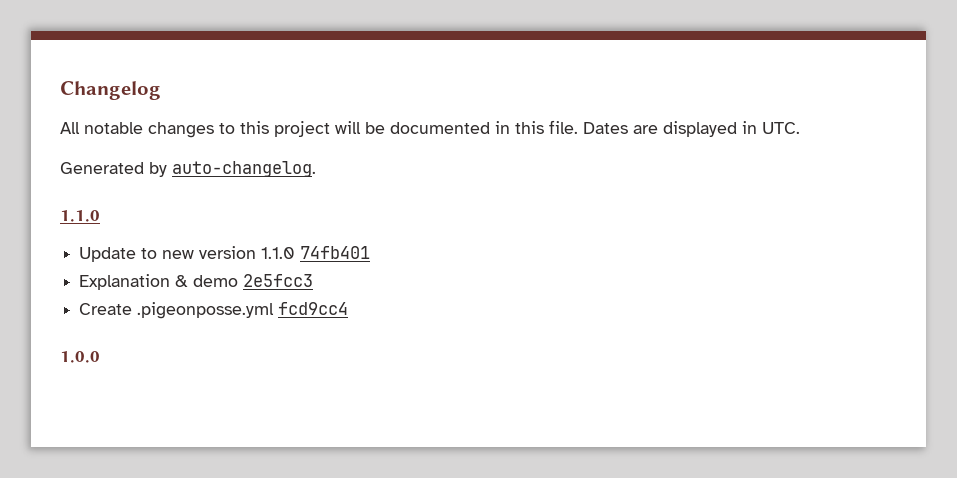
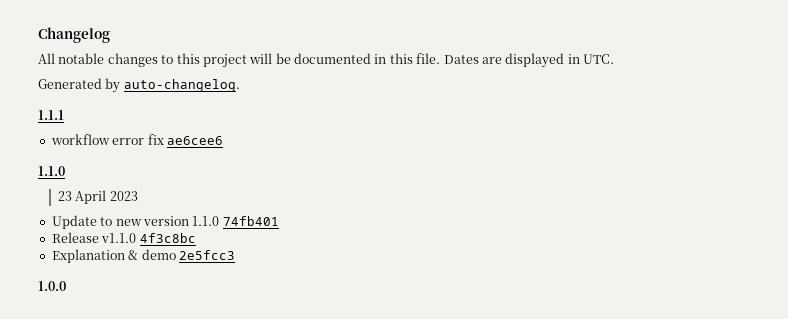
[60,210,100,222] 1.1.0 -> [38,110,64,120] [50,134,223,145] [38,166,65,176] [58,190,138,204] 1.1.1 // workflow error fix ae6cee6 // 1.1.0 // 23 April 2023
(371, 252) none -> [51,232,196,243] // Release v1.1.0 4f3c8bc
[79,302,349,319] // Create .pigeonposse.yml fcd9cc4 -> (235, 255) none

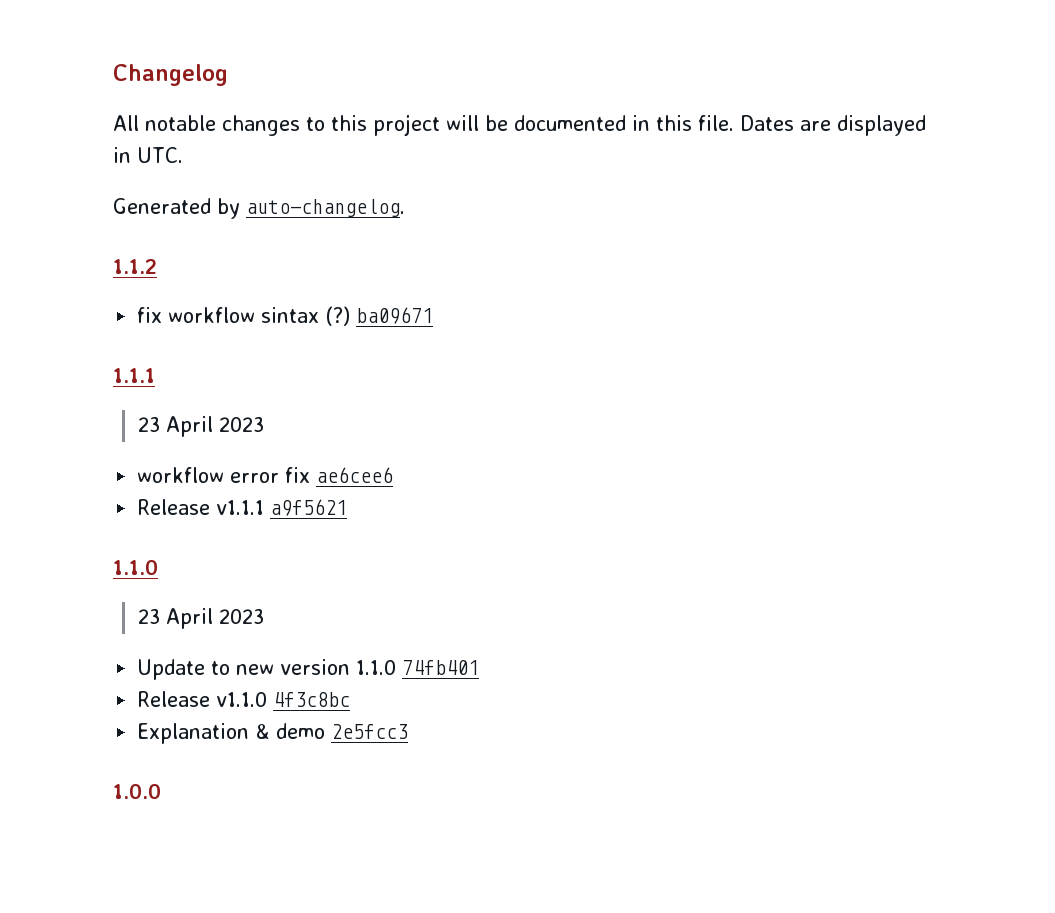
[38,110,64,120] 1.1.1 -> [113,259,157,274] [137,306,434,326] [113,368,155,383] [137,416,264,437] 1.1.2 // fix workflow sintax (?) ba09671 // 1.1.1 // 23 April 2023
(223, 140) none -> [137,499,348,516] // Release v1.1.1 a9f5621

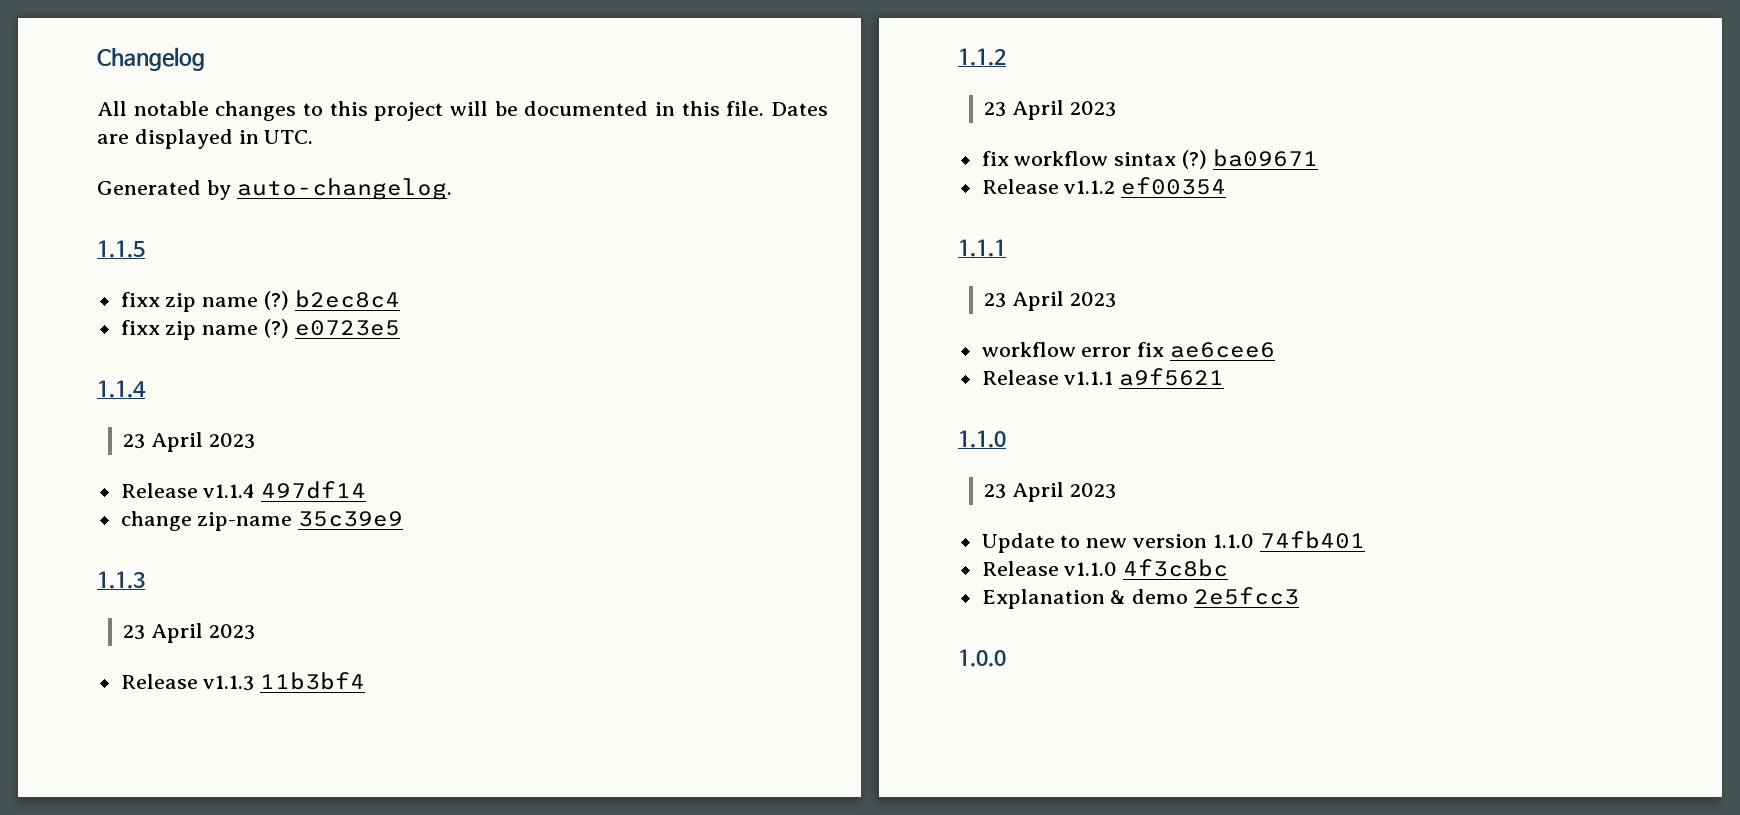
[113,259,157,274] 1.1.2 -> [97,240,145,258] [120,290,400,312] [120,319,400,340] [97,380,146,398] [123,432,255,452] [120,481,367,499] [120,511,404,531] [97,571,145,589] [123,623,255,643] [120,672,366,691] [958,48,1006,66] [984,100,1116,120] 1.1.5 // fixx zip name (?) b2ec8c4 // fixx zip name (?) e0723e5 // 1.1.4 // 23 April 2023 // Release v1.1.4 497df14 // change zip-name 35c39e9 // 1.1.3 // 23 April 2023 // Release v1.1.3 11b3bf4 // 1.1.2 // 23 April 2023
(434, 315) none -> [981,177,1227,195] // Release v1.1.2 ef00354

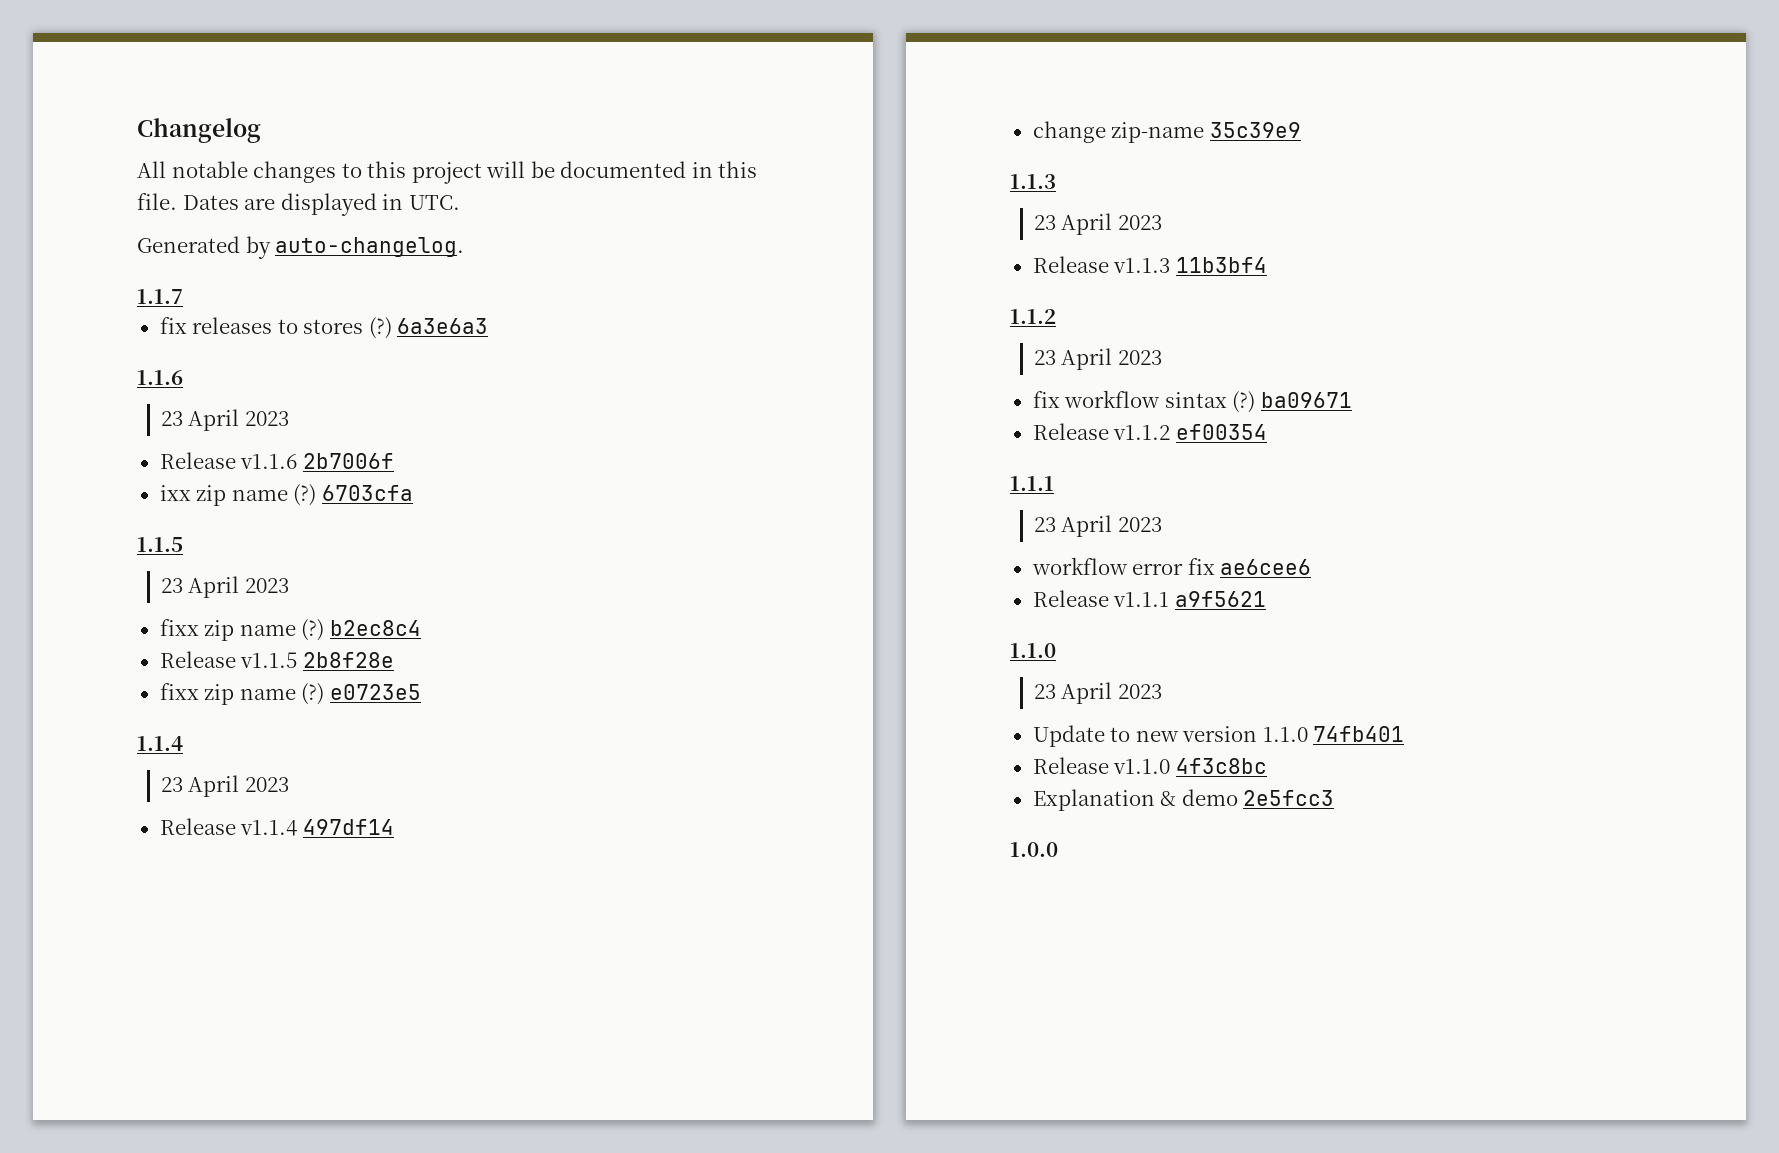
[97,240,145,258] 1.1.5 -> [137,289,183,304] [159,317,489,339] [137,370,183,385] [160,409,289,431] [159,452,394,469] [159,484,413,506] [137,537,183,552] [160,576,289,598] 1.1.7 // fix releases to stores (?) 6a3e6a3 // 1.1.6 // 23 April 2023 // Release v1.1.6 2b7006f // ixx zip name (?) 6703cfa // 1.1.5 // 23 April 2023
(400, 299) none -> [159,651,394,668] // Release v1.1.5 2b8f28e

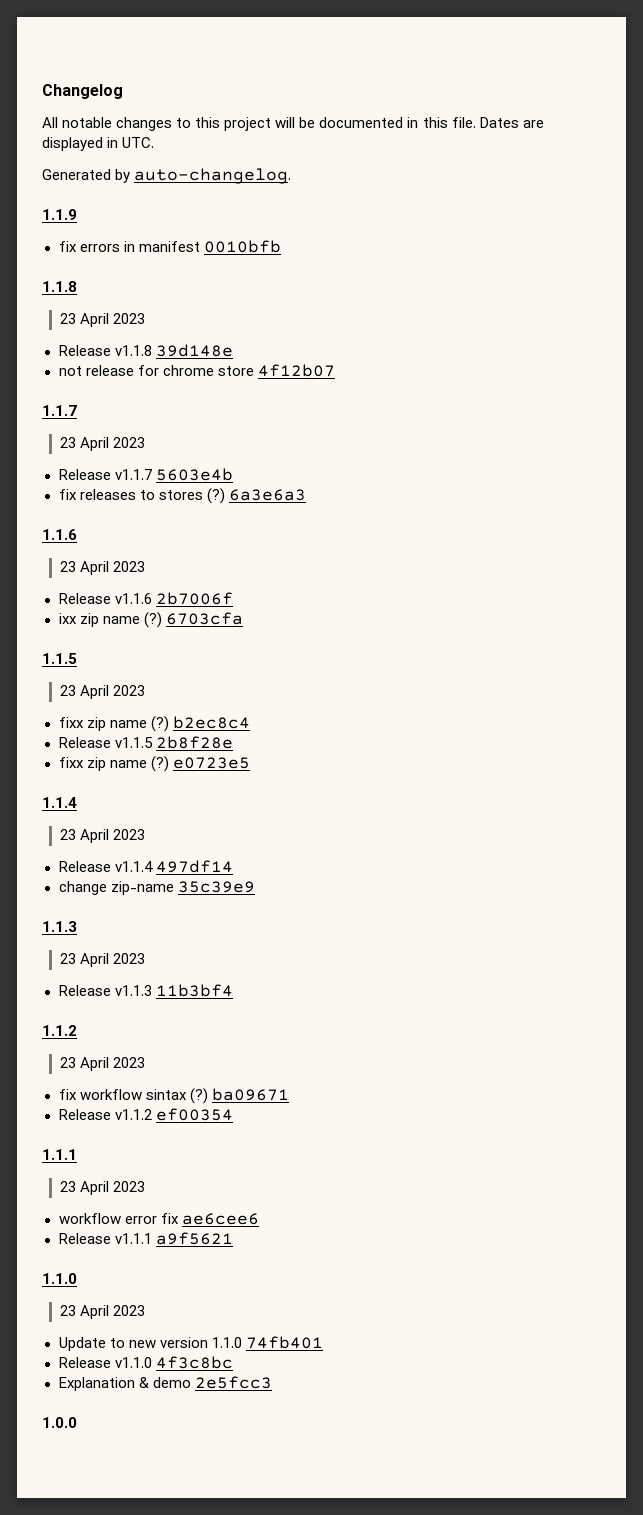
[137,289,183,304] 1.1.7 -> [42,209,77,220] [58,240,281,253] [42,281,77,292] [59,313,146,327] [58,344,233,357] [58,364,335,377] [42,405,77,416] [59,437,146,451] [58,468,233,481] 1.1.9 // fix errors in manifest 0010bfb // 1.1.8 // 23 April 2023 // Release v1.1.8 39d148e // not release for chrome store 4f12b07 // 1.1.7 // 23 April 2023 // Release v1.1.7 5603e4b

